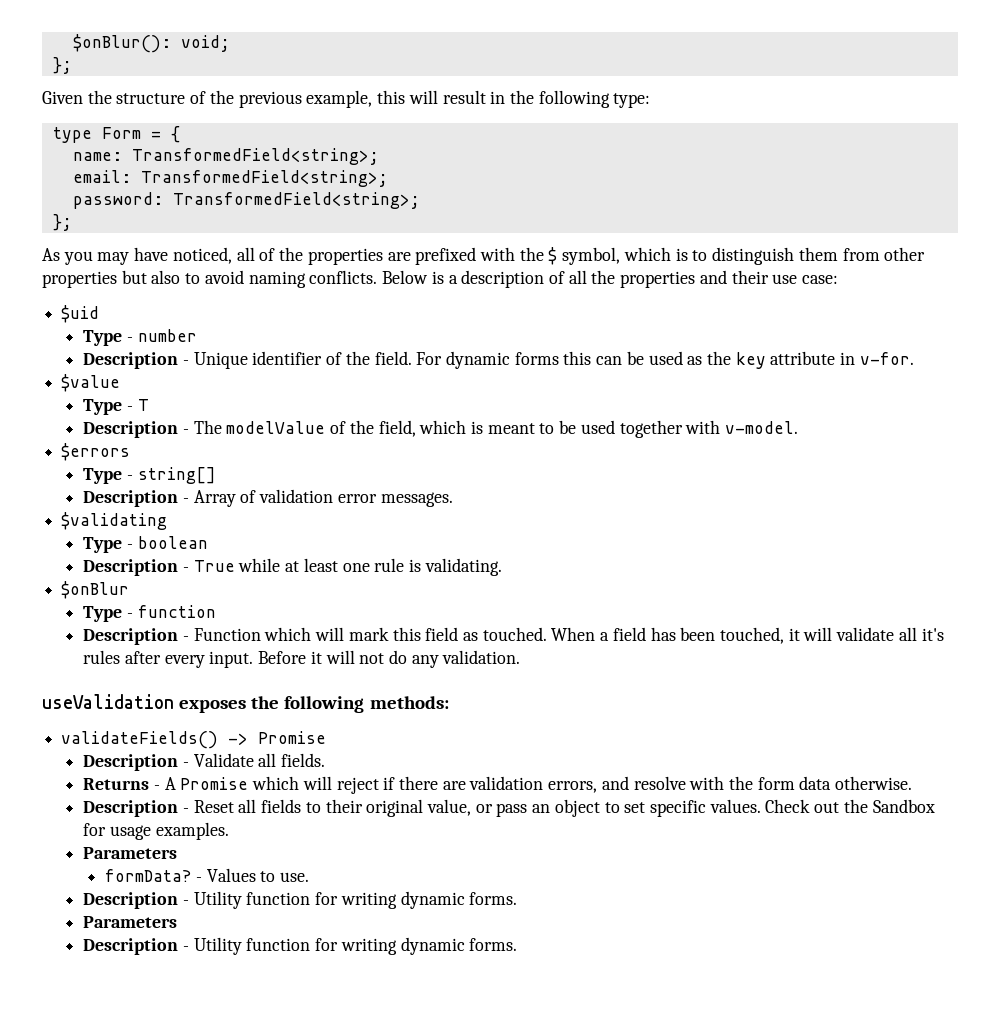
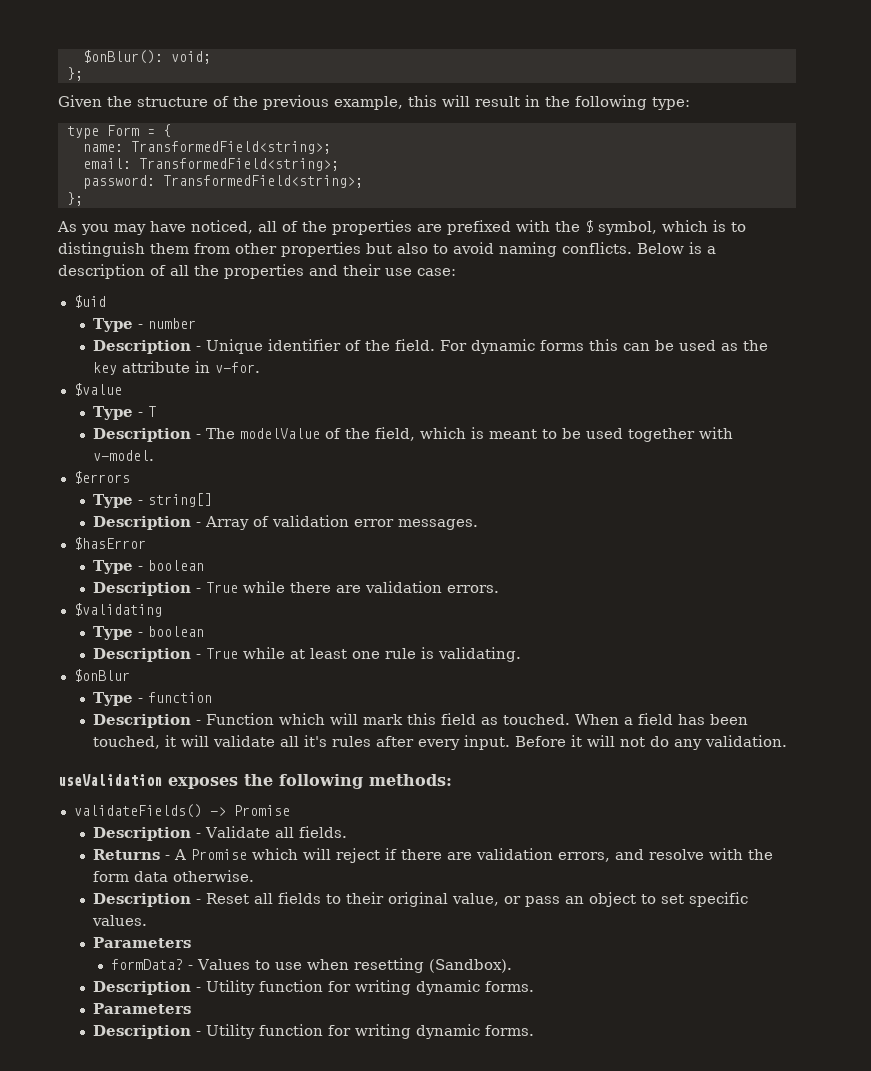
(453, 499) none -> [73,537,146,550] [92,560,204,574] [92,581,499,596] // $hasError // Type - boolean // Description - True while there are validation errors.
[765,799,935,813] [83,822,229,840] Check out the Sandbox for usage examples. -> (147, 920) none
[279,872,309,882] use. -> [275,958,513,973] use when resetting (Sandbox).

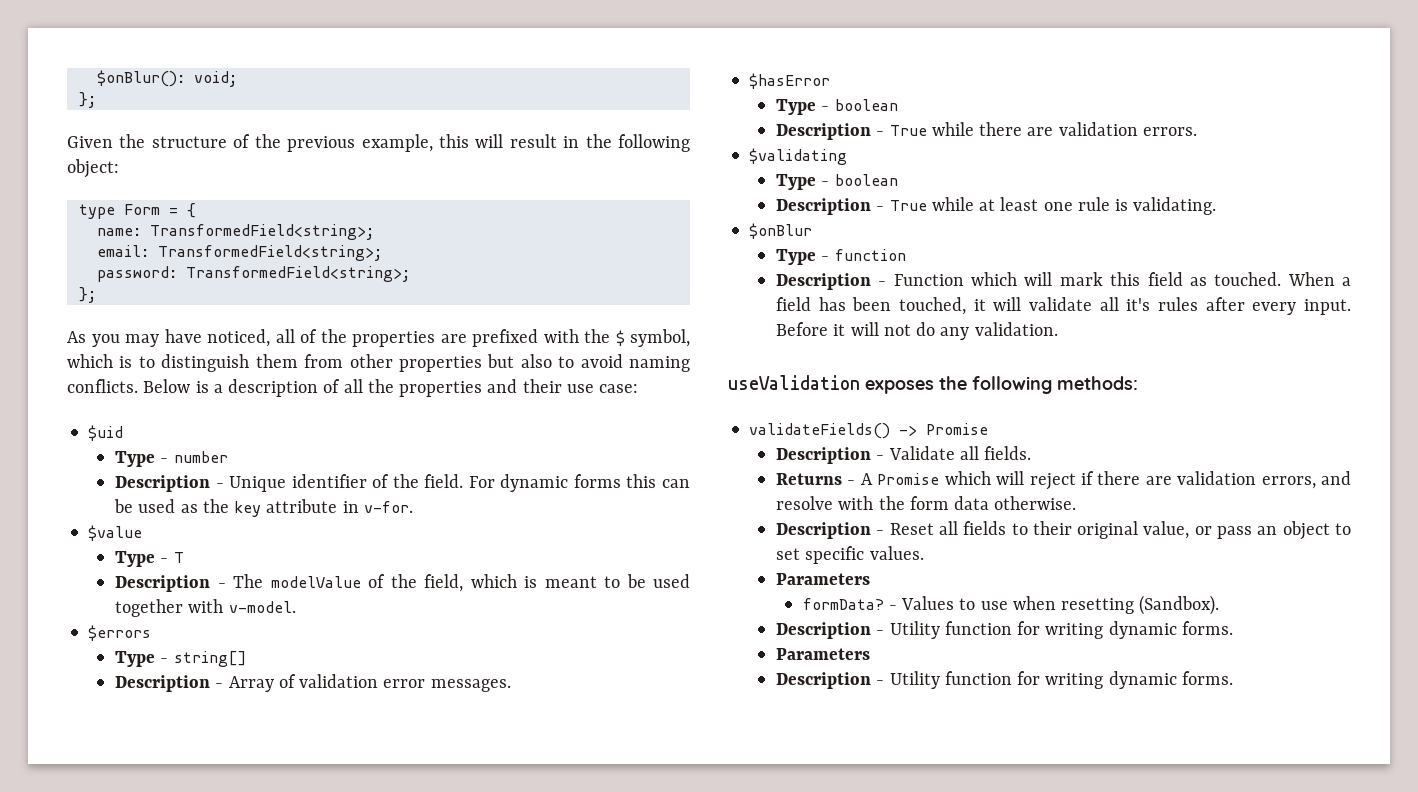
[652,97,690,110] type: -> [67,159,119,178] object:

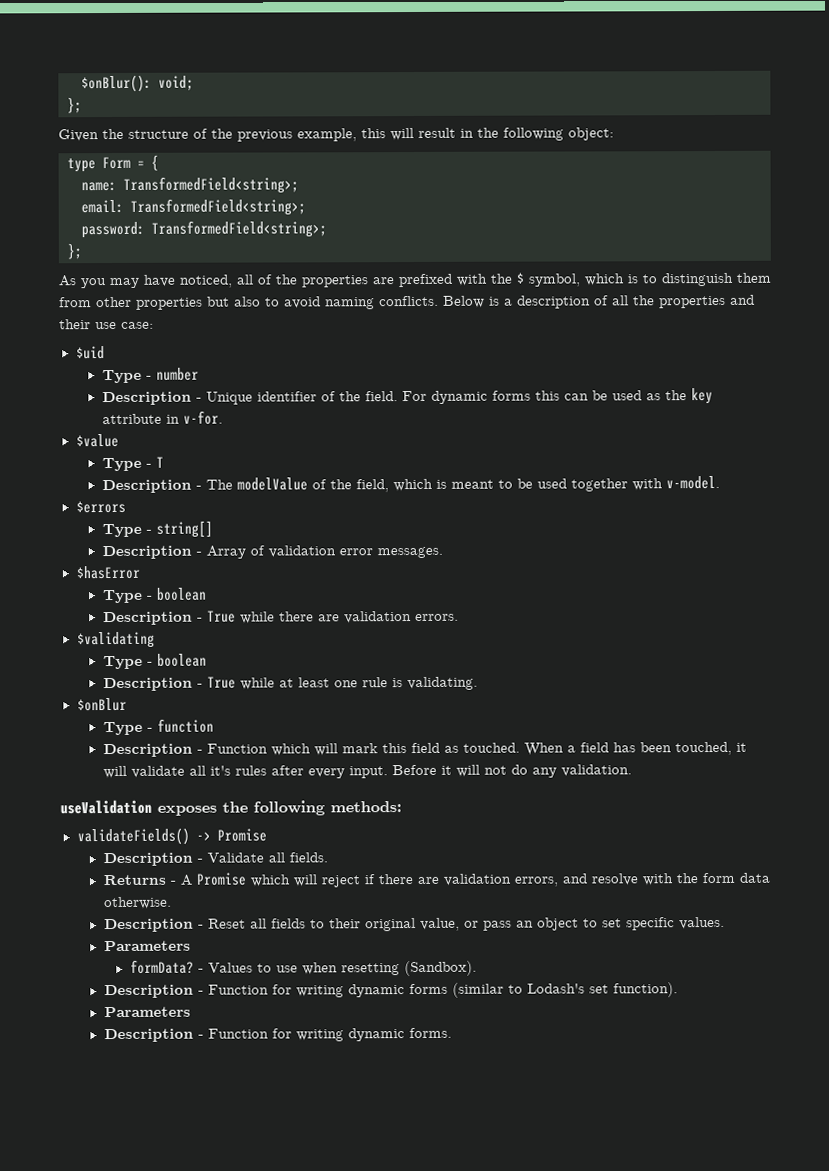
[889,621,1233,639] Utility function for writing dynamic forms. -> [207,982,678,998] Function for writing dynamic forms (similar to Lodash's set function).
[889,671,1012,689] Utility function -> [207,1028,269,1039] Function

